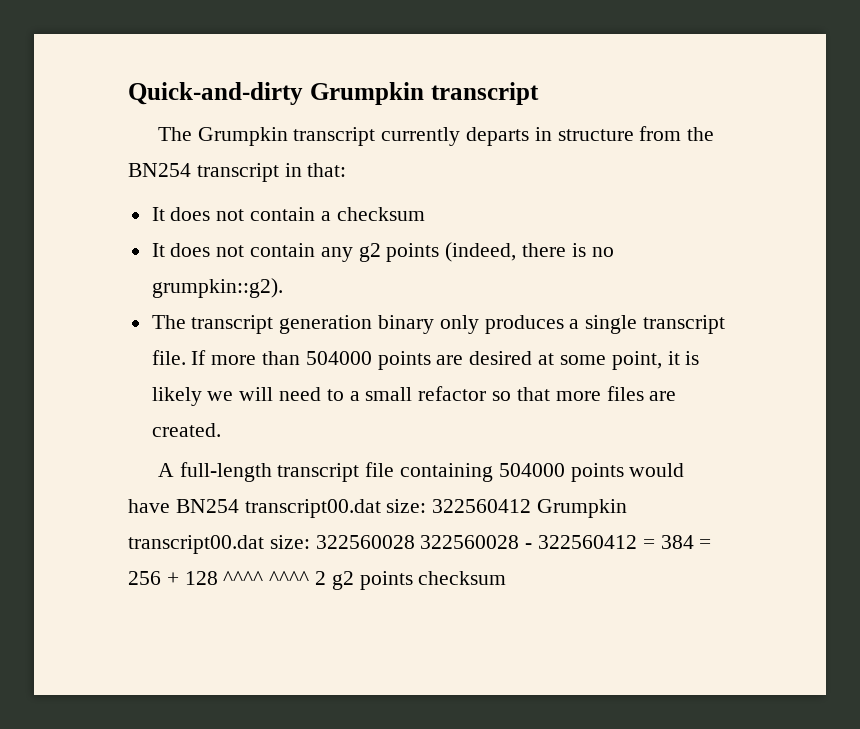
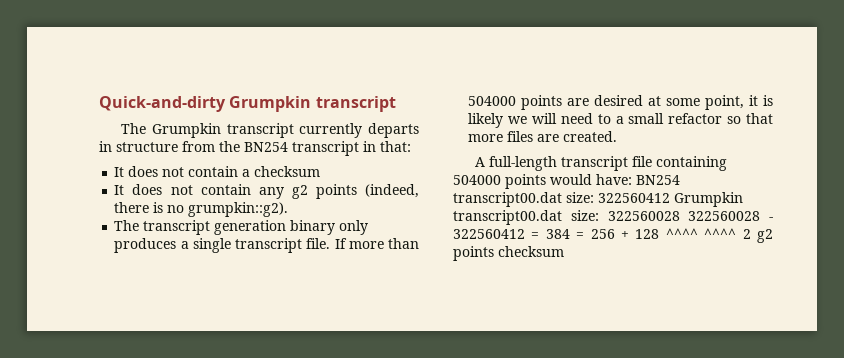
[128,499,170,513] have -> [596,174,632,185] have:

